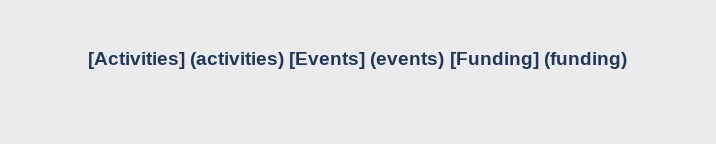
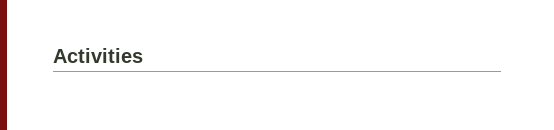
[88,52,627,69] [Activities] (activities) [Events] (events) [Funding] (funding) -> [53,48,143,63] Activities

